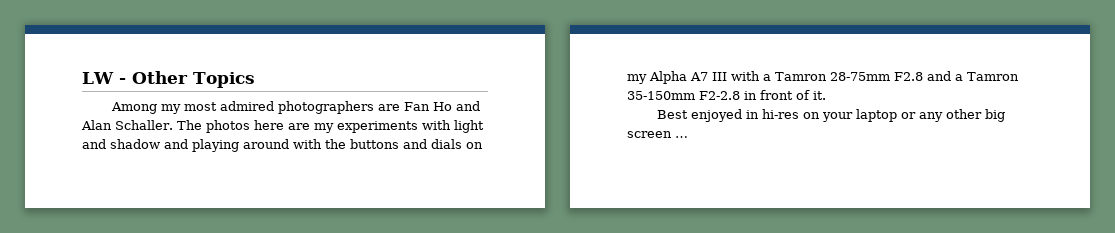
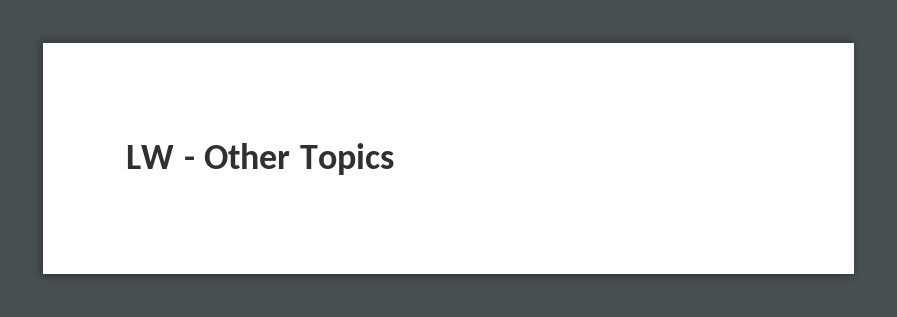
[111,101,481,114] [81,120,484,133] [82,139,483,152] [627,71,1019,84] [627,90,826,100] [657,109,1006,122] [627,131,688,138] // Among my most admired photographers are Fan Ho and Alan Schaller. The photos here are my experiments with light and shadow and playing around with the buttons and dials on my Alpha A7 III with a Tamron 28-75mm F2.8 and a Tamron 35-150mm F2-2.8 in front of it. // Best enjoyed in hi-res on your laptop or any other big screen … -> (395, 159) none

